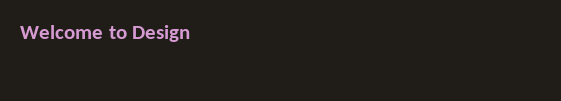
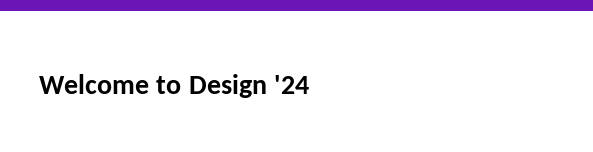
(191, 33) none -> [274,75,310,94] '24

